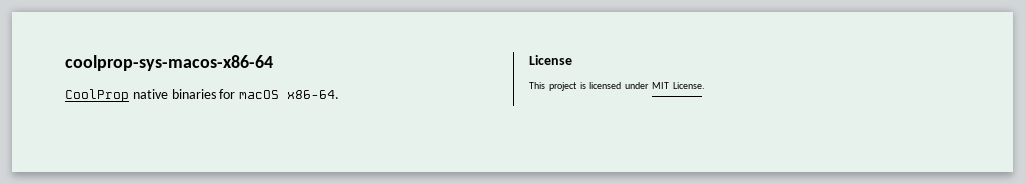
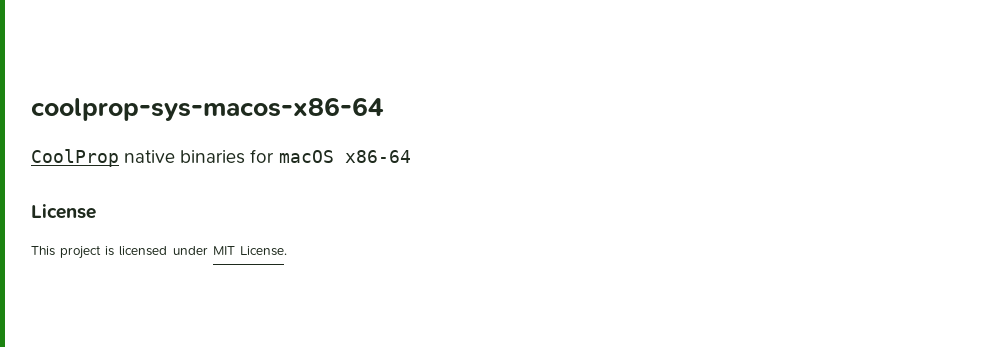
[287,90,340,99] x86-64. -> [344,150,411,163] x86-64

